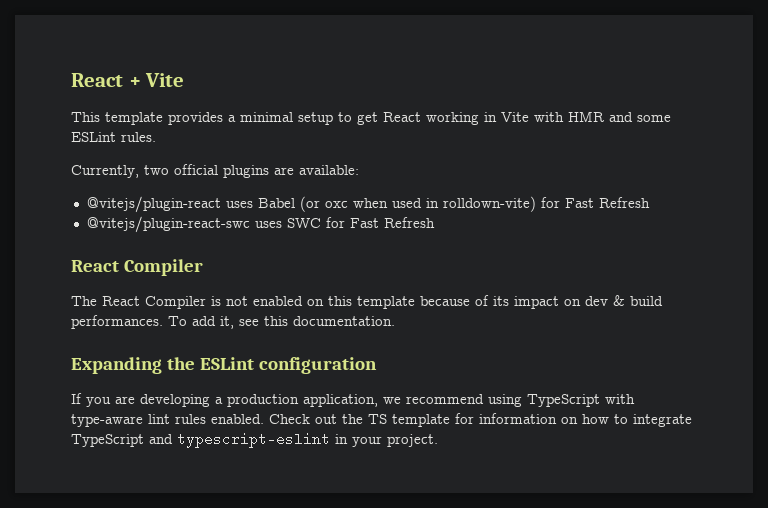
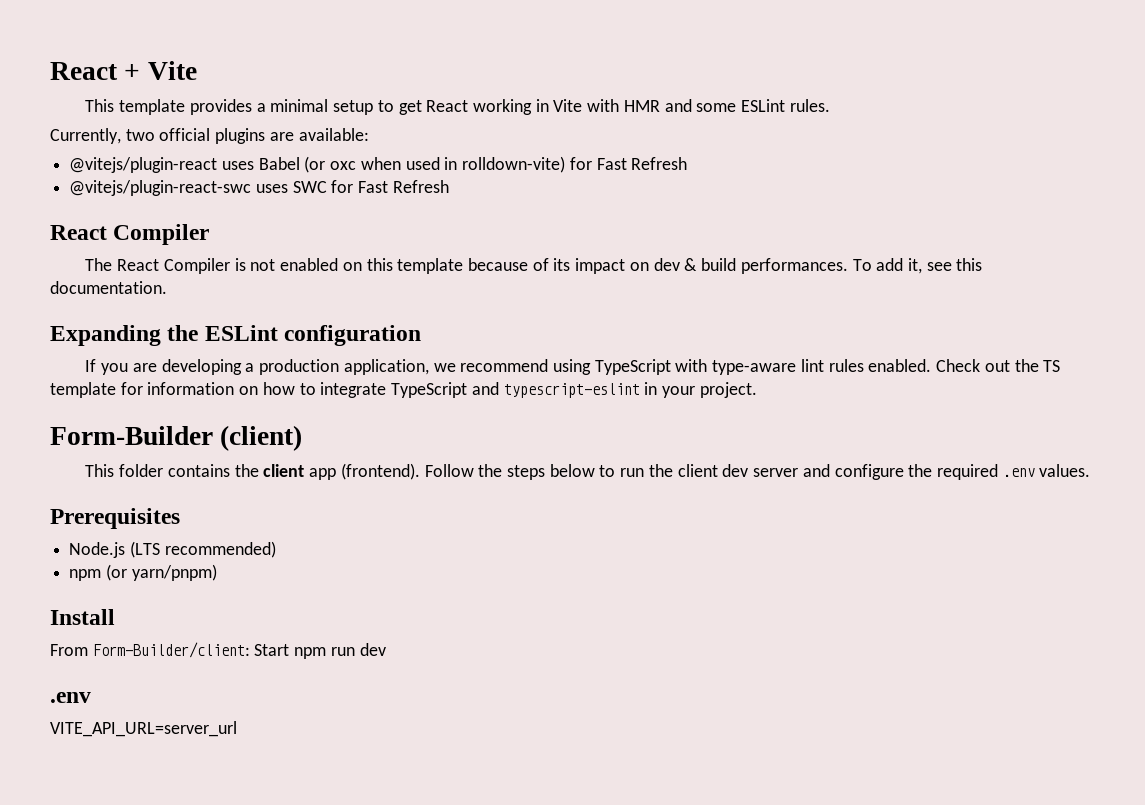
(438, 440) none -> [50,425,303,451] [85,463,1091,480] [50,508,180,529] [69,541,276,558] [69,564,217,581] [50,609,115,625] [50,642,386,659] [50,692,91,703] [50,721,237,737] // Form-Builder (client) // This folder contains the client app (frontend). Follow the steps below to run the client dev server and configure the required .env values. // Prerequisites // Node.js (LTS recommended) // npm (or yarn/pnpm) // Install // From Form-Builder/client: Start npm run dev // .env // VITE_API_URL=server_url

